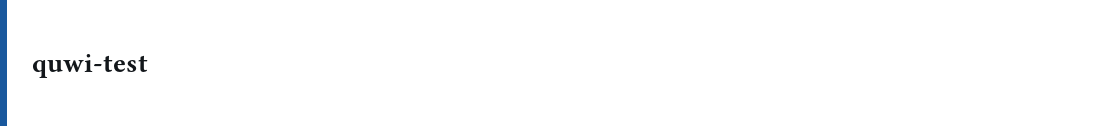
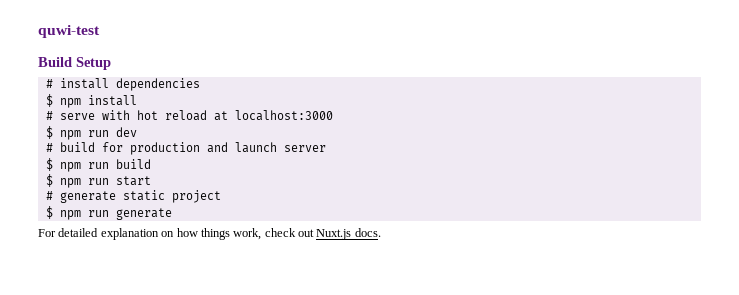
(148, 66) none -> [38,57,111,70] [45,78,200,91] [45,94,137,108] [45,110,333,121] [45,126,137,140] [45,142,326,155] [45,158,151,172] [45,174,151,188] [45,190,221,203] [45,206,172,220] [38,228,381,240] // Build Setup // # install dependencies // $ npm install // # serve with hot reload at localhost:3000 // $ npm run dev // # build for production and launch server // $ npm run build // $ npm run start // # generate static project // $ npm run generate // For detailed explanation on how things work, check out Nuxt.js docs.

